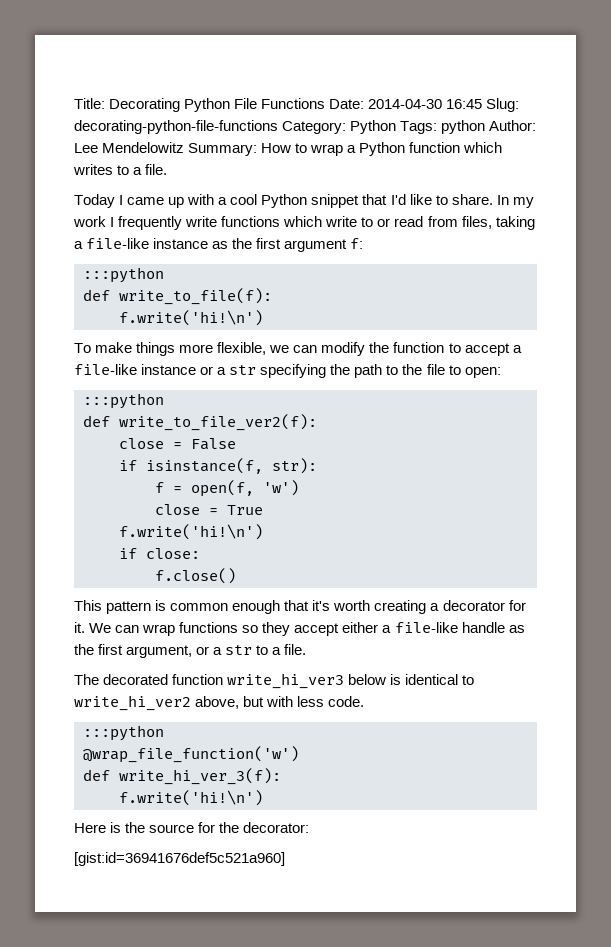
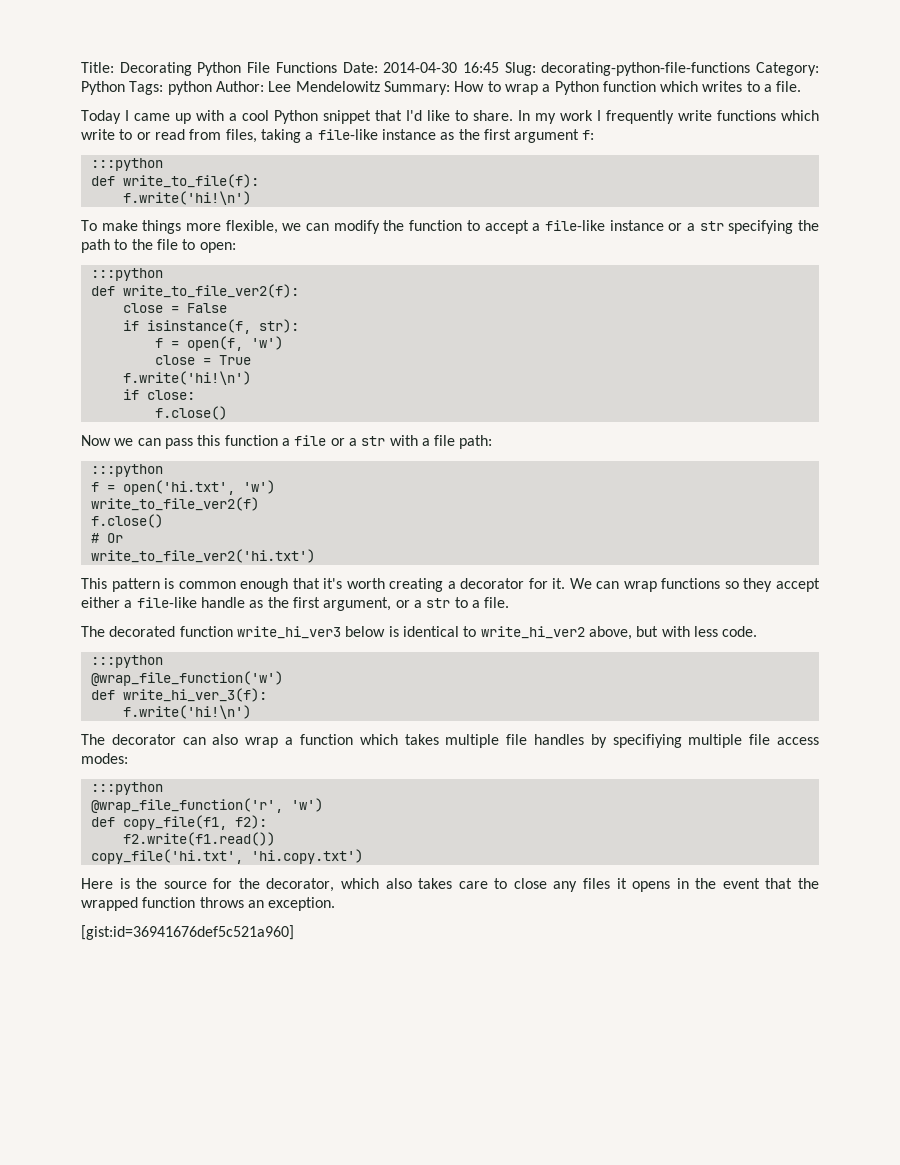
(236, 576) none -> [81,435,493,449] [90,464,163,477] [90,480,275,495] [90,497,259,511] [90,514,163,528] [90,533,123,543] [90,549,315,563] // Now we can pass this function a file or a str with a file path: // :::python // f = open('hi.txt', 'w') // write_to_file_ver2(f) // f.close() // # Or // write_to_file_ver2('hi.txt')
(263, 798) none -> [81,734,819,748] [81,753,128,764] [90,782,163,795] [90,798,323,813] [90,815,267,830] [122,832,275,846] [90,849,363,864] // The decorator can also wrap a function which takes multiple file handles by specifiying multiple file access modes: // :::python // @wrap_file_function('r', 'w') // def copy_file(f1, f2): // f2.write(f1.read()) // copy_file('hi.txt', 'hi.copy.txt')
[243,822,310,833] decorator: -> [266,878,819,892] [81,897,336,911] decorator, which also takes care to close any files it opens in the event that the wrapped function throws an exception.

